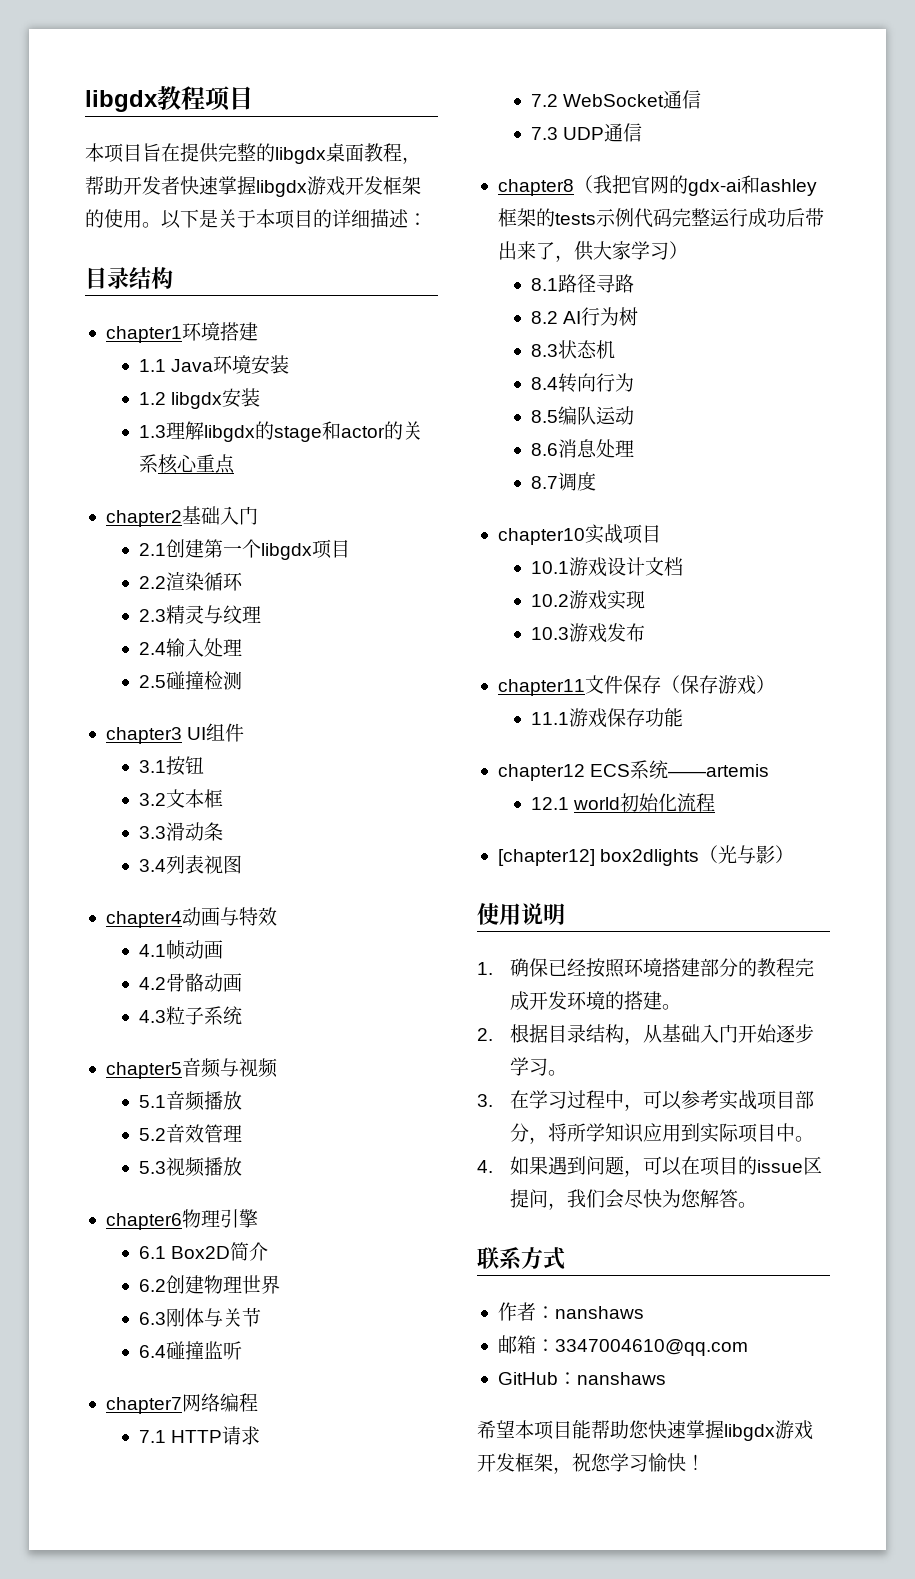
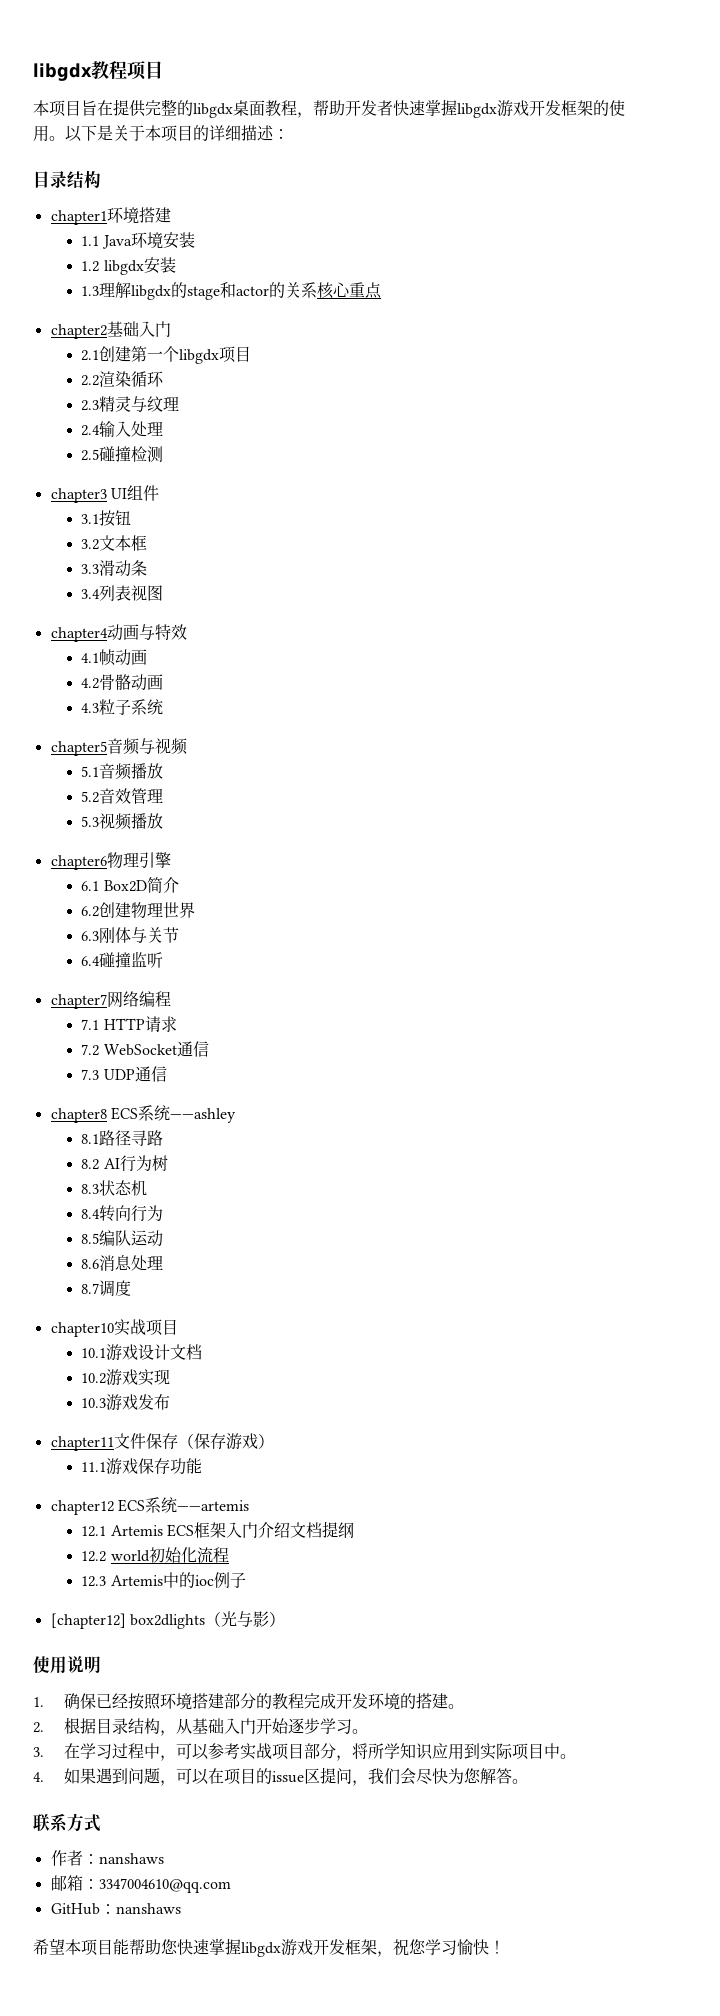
[573,175,817,196] [497,208,824,228] [497,241,688,262] （我把官网的gdx-ai和ashley框架的tests示例代码完整运行成功后带出来了，供大家学习） -> [110,1105,236,1123] ECS系统——ashley
(569, 803) none -> [110,1521,354,1538] [81,1551,107,1562] Artemis ECS框架入门介绍文档提纲 // 12.2
(716, 802) none -> [81,1572,246,1588] // 12.3 Artemis中的ioc例子

